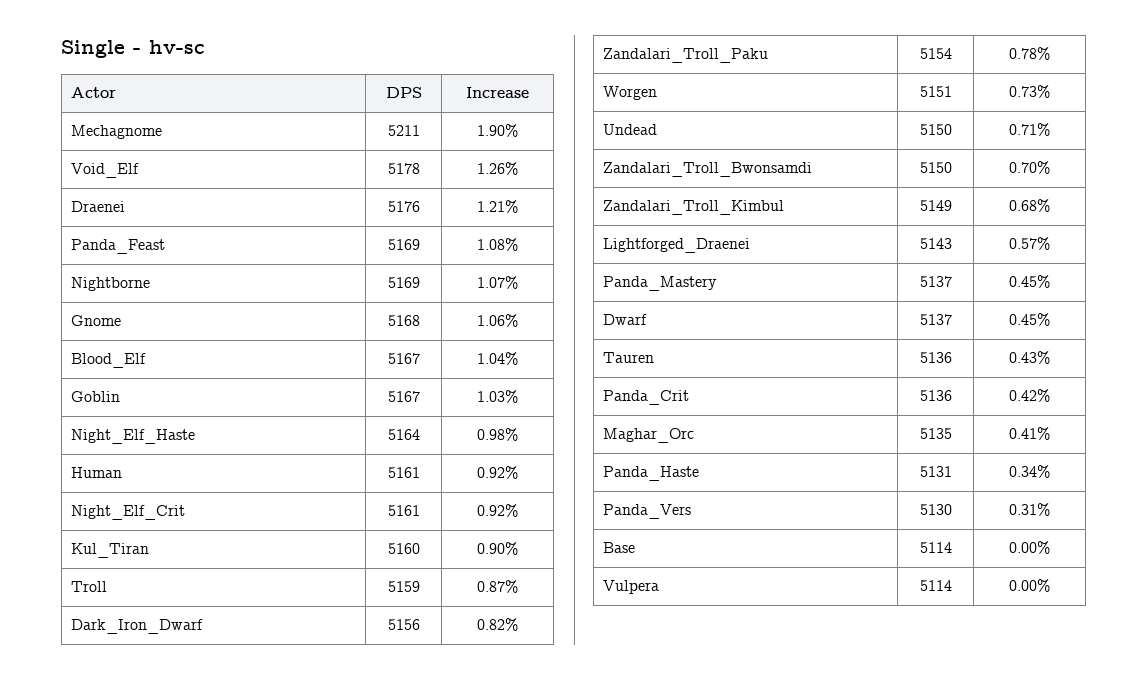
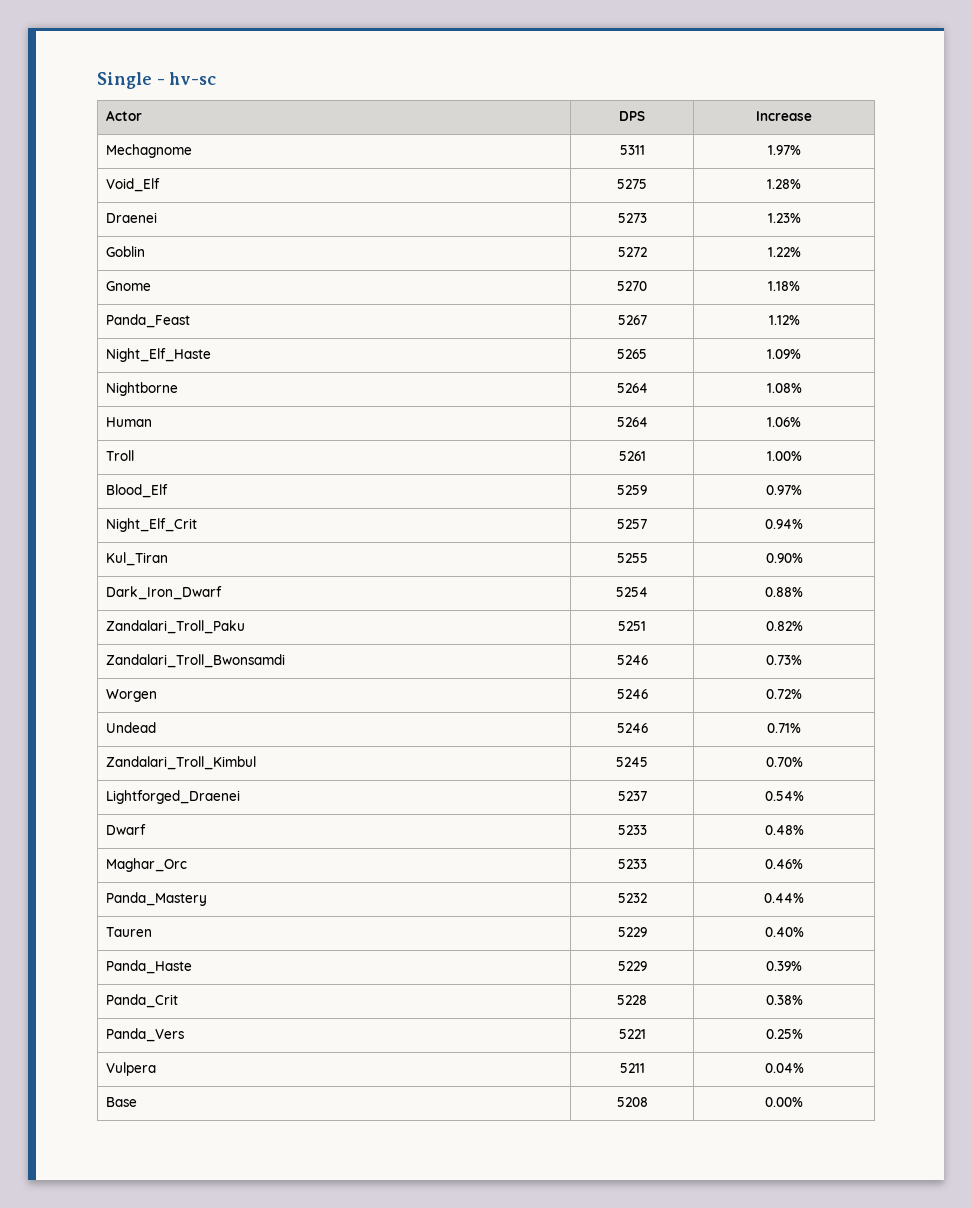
[387,125,420,136] [477,124,518,137] 5211 | 1.90% -> [619,145,645,155] [767,145,801,155] 5311 | 1.97%
[387,163,420,174] [477,162,518,175] 5178 | 1.26% -> [617,179,647,189] [767,179,801,189] 5275 | 1.28%
[387,201,420,212] [477,200,518,213] [71,239,166,254] [387,239,420,250] [477,238,518,251] [71,277,151,291] [387,277,420,288] [477,276,518,289] [71,315,122,326] [387,315,420,326] [477,314,518,327] [71,353,147,368] [387,353,420,364] [477,352,518,365] [71,391,121,402] [387,391,420,402] [477,390,518,403] [71,429,196,444] [387,429,420,440] [477,428,518,441] [71,467,123,478] [387,467,420,478] [477,466,518,479] 5176 | 1.21% // Panda_Feast | 5169 | 1.08% // Nightborne | 5169 | 1.07% // Gnome | 5168 | 1.06% // Blood_Elf | 5167 | 1.04% // Goblin | 5167 | 1.03% // Night_Elf_Haste | 5164 | 0.98% // Human | 5161 | 0.92% -> [617,213,647,223] [767,213,801,223] [106,246,146,257] [617,247,647,257] [767,247,801,257] [106,281,152,291] [617,281,647,291] [768,281,800,291] [106,314,191,328] [617,315,647,325] [768,315,800,325] [106,348,212,362] [617,349,647,359] [767,349,801,359] [106,382,179,396] [616,383,648,393] [766,383,802,393] [106,417,153,427] [616,417,648,427] [767,417,801,427] [106,450,135,461] [618,451,646,461] [766,451,802,461] [106,484,169,498] [617,485,647,495] [766,485,802,495] 5273 | 1.23% // Goblin | 5272 | 1.22% // Gnome | 5270 | 1.18% // Panda_Feast | 5267 | 1.12% // Night_Elf_Haste | 5265 | 1.09% // Nightborne | 5264 | 1.08% // Human | 5264 | 1.06% // Troll | 5261 | 1.00% // Blood_Elf | 5259 | 0.97%
[387,505,420,516] [477,504,518,517] 5161 | 0.92% -> [617,519,647,529] [765,519,803,529] 5257 | 0.94%
[387,543,420,554] 5160 -> [616,553,648,563] 5255
[71,581,108,592] [387,581,420,592] [477,580,518,593] [71,619,204,634] [387,619,420,630] [477,618,518,631] [603,48,769,63] [919,48,952,59] [1009,47,1050,60] Troll | 5159 | 0.87% // Dark_Iron_Dwarf | 5156 | 0.82% // Zandalari_Troll_Paku | 5154 | 0.78% -> [106,586,223,600] [616,587,648,597] [765,587,803,597] [106,620,246,634] [618,621,646,631] [765,621,803,631] [106,654,286,668] [616,655,648,665] [766,655,802,665] Dark_Iron_Dwarf | 5254 | 0.88% // Zandalari_Troll_Paku | 5251 | 0.82% // Zandalari_Troll_Bwonsamdi | 5246 | 0.73%
[919,86,952,97] [1009,85,1050,98] 5151 | 0.73% -> [616,689,648,699] [766,689,802,699] 5246 | 0.72%
[919,124,952,135] 5150 -> [616,723,648,733] 5246
[603,162,813,177] [919,162,952,173] Zandalari_Troll_Bwonsamdi | 5150 -> [106,756,257,770] [616,757,648,767] Zandalari_Troll_Kimbul | 5245
[603,200,785,215] [919,200,952,211] [1009,199,1050,212] [603,238,751,253] [919,238,952,249] [1009,237,1050,250] [603,276,718,291] [919,276,952,287] [1009,275,1050,288] [603,314,648,325] [919,314,952,325] [1009,313,1050,326] [603,352,655,363] [919,352,952,363] [1009,351,1050,364] [603,390,690,405] [919,390,952,401] [1009,389,1050,402] [603,428,695,443] [919,428,952,439] [1009,427,1050,440] [603,466,700,481] [919,466,952,477] [1009,465,1050,478] [603,504,692,519] [919,504,952,515] [1009,503,1050,516] Zandalari_Troll_Kimbul | 5149 | 0.68% // Lightforged_Draenei | 5143 | 0.57% // Panda_Mastery | 5137 | 0.45% // Dwarf | 5137 | 0.45% // Tauren | 5136 | 0.43% // Panda_Crit | 5136 | 0.42% // Maghar_Orc | 5135 | 0.41% // Panda_Haste | 5131 | 0.34% // Panda_Vers | 5130 | 0.31% -> [106,790,241,804] [617,791,647,801] [764,791,804,801] [106,824,147,835] [617,825,647,835] [764,825,804,835] [106,858,188,872] [617,859,647,869] [765,859,803,869] [106,892,208,906] [617,893,647,903] [764,893,804,903] [106,927,153,937] [617,927,647,937] [764,927,804,937] [106,960,193,974] [617,961,647,971] [766,961,802,971] [106,994,179,1008] [617,995,647,1005] [765,995,803,1005] [106,1028,185,1042] [618,1029,646,1039] [765,1029,803,1039] [106,1062,157,1076] [619,1063,645,1073] [764,1063,804,1073] Lightforged_Draenei | 5237 | 0.54% // Dwarf | 5233 | 0.48% // Maghar_Orc | 5233 | 0.46% // Panda_Mastery | 5232 | 0.44% // Tauren | 5229 | 0.40% // Panda_Haste | 5229 | 0.39% // Panda_Crit | 5228 | 0.38% // Panda_Vers | 5221 | 0.25% // Vulpera | 5211 | 0.04%
[919,542,952,553] [1009,541,1050,554] [603,580,660,594] [919,580,952,591] [1009,579,1050,592] 5114 | 0.00% // Vulpera | 5114 | 0.00% -> [616,1097,648,1107] [765,1097,803,1107] 5208 | 0.00%

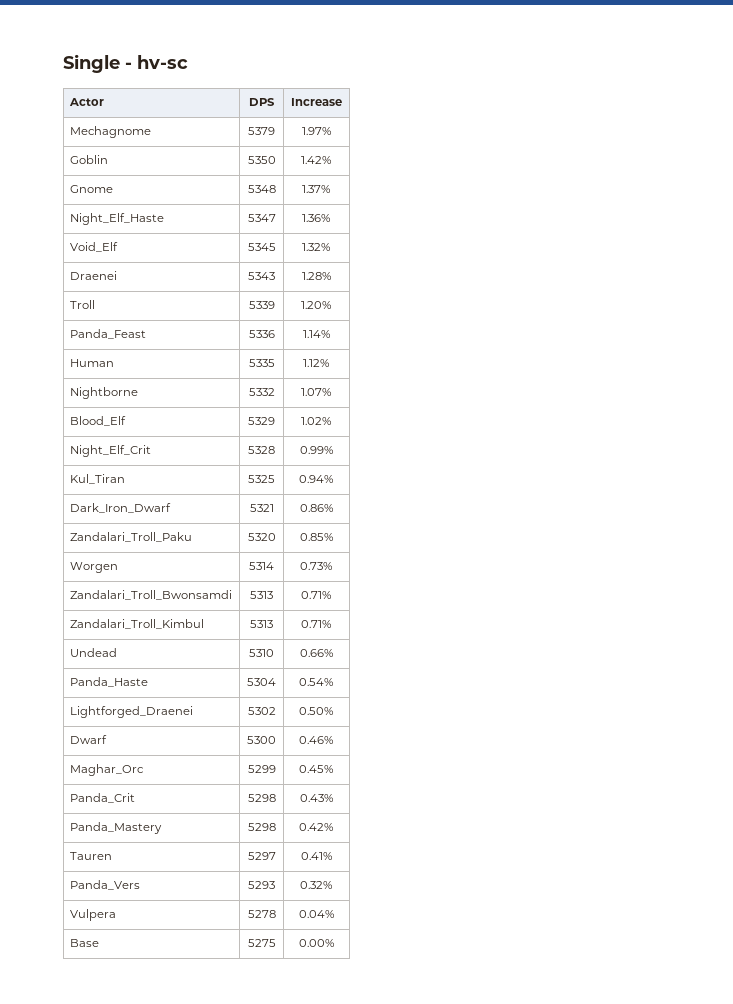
[619,145,645,155] 5311 -> [248,127,275,135] 5379
[106,178,161,192] [617,179,647,189] [767,179,801,189] [106,212,158,223] [617,213,647,223] [767,213,801,223] [106,246,146,257] [617,247,647,257] [767,247,801,257] [106,281,152,291] [617,281,647,291] [768,281,800,291] [106,314,191,328] [617,315,647,325] [768,315,800,325] [106,348,212,362] [617,349,647,359] [767,349,801,359] [106,382,179,396] [616,383,648,393] [766,383,802,393] [106,417,153,427] [616,417,648,427] [767,417,801,427] [106,450,135,461] [618,451,646,461] [766,451,802,461] Void_Elf | 5275 | 1.28% // Draenei | 5273 | 1.23% // Goblin | 5272 | 1.22% // Gnome | 5270 | 1.18% // Panda_Feast | 5267 | 1.12% // Night_Elf_Haste | 5265 | 1.09% // Nightborne | 5264 | 1.08% // Human | 5264 | 1.06% // Troll | 5261 | 1.00% -> [69,155,108,164] [247,156,276,164] [301,156,332,164] [69,185,113,193] [247,185,276,193] [302,185,331,193] [69,213,164,225] [247,214,276,222] [302,214,331,222] [69,242,118,252] [247,243,276,251] [302,243,331,251] [69,271,117,280] [248,272,275,280] [301,272,332,280] [69,300,95,309] [248,301,275,309] [301,301,332,309] [69,329,146,339] [248,330,275,338] [302,330,331,338] [69,359,114,367] [248,359,275,367] [303,359,330,367] [69,387,138,399] [248,388,275,396] [301,388,332,396] Goblin | 5350 | 1.42% // Gnome | 5348 | 1.37% // Night_Elf_Haste | 5347 | 1.36% // Void_Elf | 5345 | 1.32% // Draenei | 5343 | 1.28% // Troll | 5339 | 1.20% // Panda_Feast | 5336 | 1.14% // Human | 5335 | 1.12% // Nightborne | 5332 | 1.07%
[617,485,647,495] [766,485,802,495] 5259 | 0.97% -> [248,417,275,425] [301,417,332,425] 5329 | 1.02%
[617,519,647,529] [765,519,803,529] [106,552,169,566] [616,553,648,563] [765,553,803,563] 5257 | 0.94% // Kul_Tiran | 5255 | 0.90% -> [248,446,275,454] [299,446,334,454] [69,474,125,484] [248,475,275,483] [299,475,334,483] 5328 | 0.99% // Kul_Tiran | 5325 | 0.94%
[616,587,648,597] [765,587,803,597] 5254 | 0.88% -> [249,504,274,512] [299,504,334,512] 5321 | 0.86%
[618,621,646,631] [765,621,803,631] [106,654,286,668] [616,655,648,665] [766,655,802,665] [106,689,158,702] [616,689,648,699] [766,689,802,699] [106,722,157,733] [616,723,648,733] [767,723,801,733] [106,756,257,770] [616,757,648,767] [765,757,803,767] 5251 | 0.82% // Zandalari_Troll_Bwonsamdi | 5246 | 0.73% // Worgen | 5246 | 0.72% // Undead | 5246 | 0.71% // Zandalari_Troll_Kimbul | 5245 | 0.70% -> [247,533,276,541] [299,533,334,541] [69,562,118,573] [249,562,274,570] [300,562,333,570] [69,590,232,600] [250,591,273,599] [301,591,332,599] [69,619,204,629] [250,620,273,628] [301,620,332,628] [69,648,117,657] [249,649,274,657] [299,649,334,657] [69,677,148,687] [247,678,276,686] [299,678,334,686] 5320 | 0.85% // Worgen | 5314 | 0.73% // Zandalari_Troll_Bwonsamdi | 5313 | 0.71% // Zandalari_Troll_Kimbul | 5313 | 0.71% // Undead | 5310 | 0.66% // Panda_Haste | 5304 | 0.54%
[617,791,647,801] [764,791,804,801] 5237 | 0.54% -> [247,707,276,715] [299,707,334,715] 5302 | 0.50%
[617,825,647,835] [764,825,804,835] 5233 | 0.48% -> [247,736,276,744] [299,736,334,744] 5300 | 0.46%
[617,859,647,869] [765,859,803,869] 5233 | 0.46% -> [247,765,276,773] [299,765,334,773] [69,793,135,803] [247,794,276,802] [299,794,334,802] 5299 | 0.45% // Panda_Crit | 5298 | 0.43%
[617,893,647,903] [764,893,804,903] 5232 | 0.44% -> [247,823,276,831] [299,823,334,831] 5298 | 0.42%
[617,927,647,937] [764,927,804,937] [106,960,193,974] [617,961,647,971] [766,961,802,971] [106,994,179,1008] [617,995,647,1005] [765,995,803,1005] 5229 | 0.40% // Panda_Haste | 5229 | 0.39% // Panda_Crit | 5228 | 0.38% -> [247,852,276,860] [300,852,333,860] 5297 | 0.41%
[618,1029,646,1039] [765,1029,803,1039] 5221 | 0.25% -> [248,881,275,889] [300,881,333,889] 5293 | 0.32%
[619,1063,645,1073] 5211 -> [247,910,276,918] 5278
[616,1097,648,1107] 5208 -> [247,939,276,947] 5275

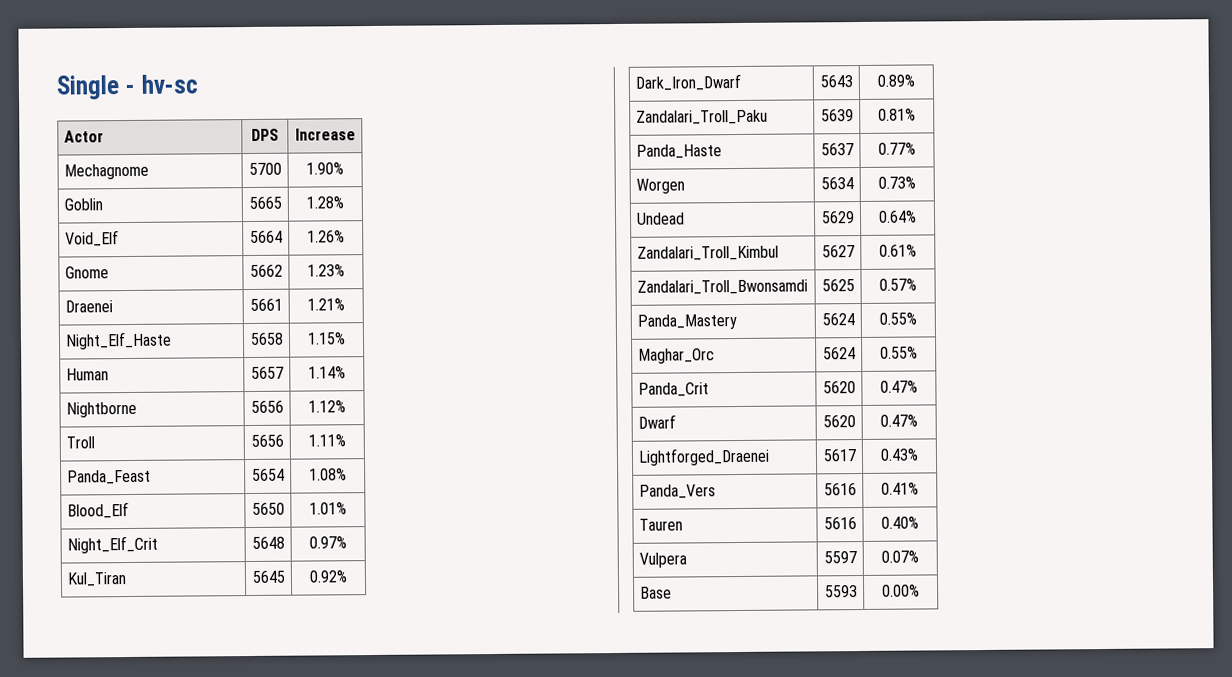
[248,127,275,135] [301,127,332,135] 5379 | 1.97% -> [248,162,282,176] [306,162,344,175] 5700 | 1.90%
[247,156,276,164] [301,156,332,164] [69,185,113,193] [247,185,276,193] [302,185,331,193] [69,213,164,225] [247,214,276,222] [302,214,331,222] [69,242,118,252] [247,243,276,251] [302,243,331,251] [69,271,117,280] [248,272,275,280] [301,272,332,280] 5350 | 1.42% // Gnome | 5348 | 1.37% // Night_Elf_Haste | 5347 | 1.36% // Void_Elf | 5345 | 1.32% // Draenei | 5343 | 1.28% -> [248,196,282,210] [306,196,344,209] [64,230,119,247] [249,230,283,244] [307,230,345,243] [64,266,109,279] [249,264,283,278] [307,264,345,277] [64,300,113,313] [249,298,283,312] [307,298,345,311] [64,331,172,350] [249,332,284,346] [307,332,346,345] [65,368,109,381] [250,366,284,380] [308,366,346,379] [65,401,137,418] [250,400,284,413] [308,400,346,413] 5665 | 1.28% // Void_Elf | 5664 | 1.26% // Gnome | 5662 | 1.23% // Draenei | 5661 | 1.21% // Night_Elf_Haste | 5658 | 1.15% // Human | 5657 | 1.14% // Nightborne | 5656 | 1.12%
[248,301,275,309] [301,301,332,309] 5339 | 1.20% -> [250,434,284,447] [308,434,346,447] 5656 | 1.11%
[248,330,275,338] [302,330,331,338] [69,359,114,367] [248,359,275,367] [303,359,330,367] [69,387,138,399] [248,388,275,396] [301,388,332,396] 5336 | 1.14% // Human | 5335 | 1.12% // Nightborne | 5332 | 1.07% -> [251,468,285,481] [309,468,347,481] 5654 | 1.08%
[248,417,275,425] [301,417,332,425] 5329 | 1.02% -> [251,502,285,515] [309,502,347,515] 5650 | 1.01%
[248,446,275,454] [299,446,334,454] 5328 | 0.99% -> [251,536,285,549] [309,536,347,549] 5648 | 0.97%
[248,475,275,483] [299,475,334,483] 5325 | 0.94% -> [251,570,285,583] [309,570,347,583] 5645 | 0.92%
[249,504,274,512] [299,504,334,512] 5321 | 0.86% -> [819,75,853,88] [877,74,915,87] 5643 | 0.89%
[247,533,276,541] [299,533,334,541] 5320 | 0.85% -> [820,109,854,122] [878,108,916,121] [635,144,722,159] [820,143,854,156] [878,142,916,155] 5639 | 0.81% // Panda_Haste | 5637 | 0.77%
[249,562,274,570] 5314 -> [820,177,854,190] 5634
[69,590,232,600] [250,591,273,599] [301,591,332,599] [69,619,204,629] [250,620,273,628] [301,620,332,628] [69,648,117,657] [249,649,274,657] [299,649,334,657] [69,677,148,687] [247,678,276,686] [299,678,334,686] [69,706,193,718] [247,707,276,715] [299,707,334,715] [69,735,107,744] [247,736,276,744] [299,736,334,744] [69,764,144,776] [247,765,276,773] [299,765,334,773] [69,793,135,803] [247,794,276,802] [299,794,334,802] [69,822,162,834] [247,823,276,831] [299,823,334,831] [69,852,112,860] [247,852,276,860] [300,852,333,860] [69,880,140,890] [248,881,275,889] [300,881,333,889] Zandalari_Troll_Bwonsamdi | 5313 | 0.71% // Zandalari_Troll_Kimbul | 5313 | 0.71% // Undead | 5310 | 0.66% // Panda_Haste | 5304 | 0.54% // Lightforged_Draenei | 5302 | 0.50% // Dwarf | 5300 | 0.46% // Maghar_Orc | 5299 | 0.45% // Panda_Crit | 5298 | 0.43% // Panda_Mastery | 5298 | 0.42% // Tauren | 5297 | 0.41% // Panda_Vers | 5293 | 0.32% -> [635,212,685,225] [820,211,855,224] [878,210,917,223] [636,245,779,261] [821,245,855,258] [879,244,917,257] [636,279,808,295] [821,279,855,292] [879,278,917,291] [636,314,737,330] [821,313,855,326] [879,312,917,325] [637,348,715,364] [822,347,856,360] [880,346,918,359] [637,382,709,397] [822,381,856,394] [880,380,918,393] [637,414,676,429] [822,415,856,428] [880,414,918,427] [637,447,770,466] [822,449,857,462] [880,448,919,461] [638,484,716,499] [823,483,857,496] [881,482,919,495] [638,518,683,531] [823,517,857,530] [881,516,919,529] Undead | 5629 | 0.64% // Zandalari_Troll_Kimbul | 5627 | 0.61% // Zandalari_Troll_Bwonsamdi | 5625 | 0.57% // Panda_Mastery | 5624 | 0.55% // Maghar_Orc | 5624 | 0.55% // Panda_Crit | 5620 | 0.47% // Dwarf | 5620 | 0.47% // Lightforged_Draenei | 5617 | 0.43% // Panda_Vers | 5616 | 0.41% // Tauren | 5616 | 0.40%
[247,910,276,918] [298,910,335,918] 5278 | 0.04% -> [823,551,857,564] [881,550,919,563] 5597 | 0.07%
[247,939,276,947] 5275 -> [824,585,858,598] 5593

